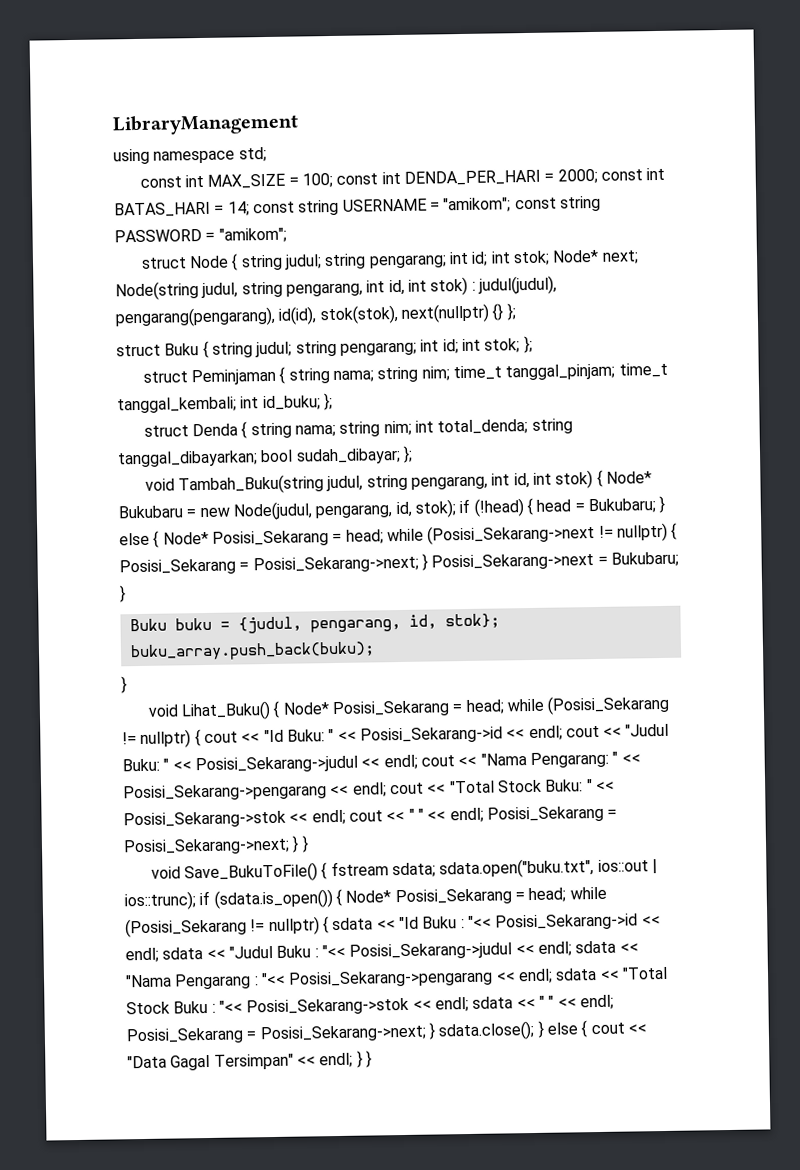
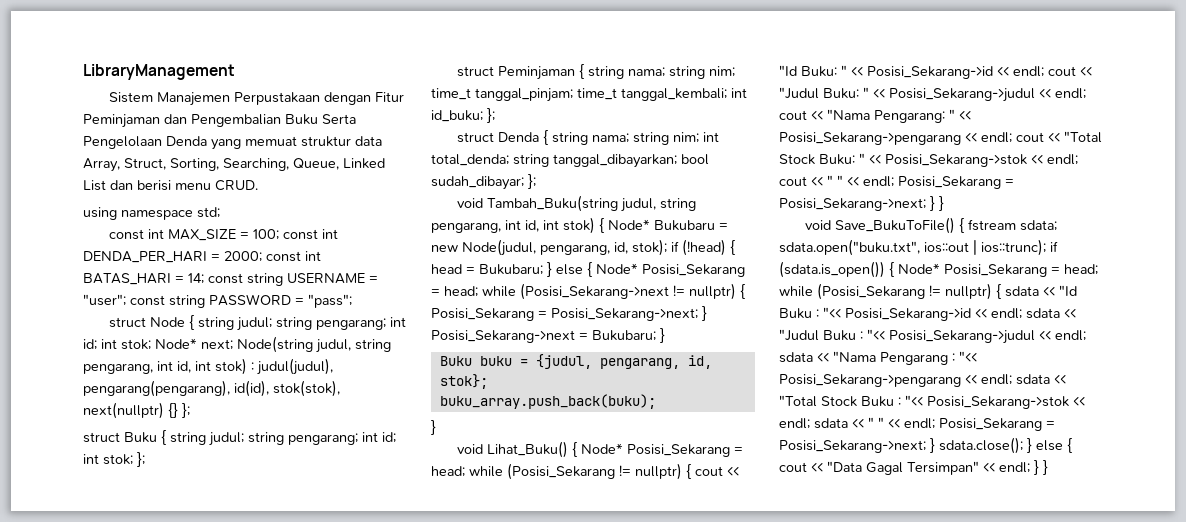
(299, 124) none -> [109,92,405,106] [83,114,356,128] [83,136,382,150] [83,158,385,172] [83,180,258,191] // Sistem Manajemen Perpustakaan dengan Fitur Peminjaman dan Pengembalian Buku Serta Pengelolaan Denda yang memuat struktur data Array, Struct, Sorting, Searching, Queue, Linked List dan berisi menu CRUD.
[443,197,512,213] "amikom"; -> [83,294,126,306] "user";
[218,227,287,243] "amikom"; -> [308,294,352,308] "pass";

